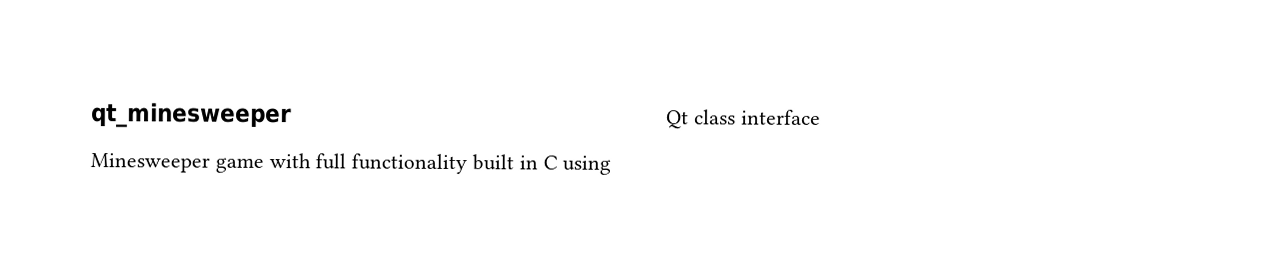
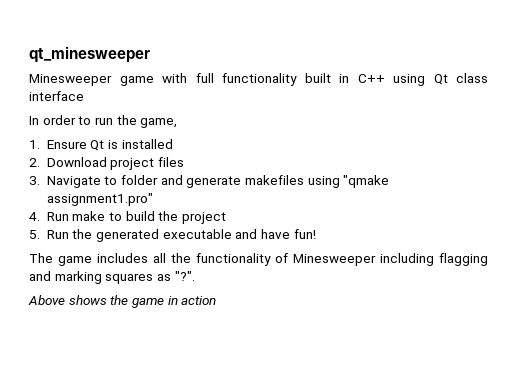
[542,155,558,170] C -> [357,74,385,83] C++
(821, 117) none -> [29,115,178,128] [29,139,173,151] [29,157,185,170] [29,175,390,188] [46,193,153,206] [29,211,226,224] [29,229,316,242] [29,253,488,266] [29,271,195,284] [28,295,217,308] // In order to run the game, // 1. Ensure Qt is installed // 2. Download project files // 3. Navigate to folder and generate makefiles using "qmake assignment1.pro" // 4. Run make to build the project // 5. Run the generated executable and have fun! // The game includes all the functionality of Minesweeper including flagging and marking squares as "?". // Above shows the game in action

